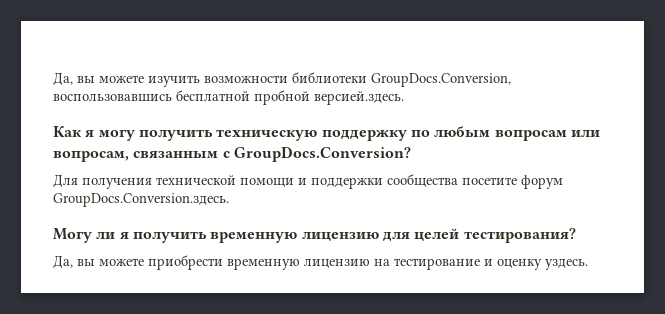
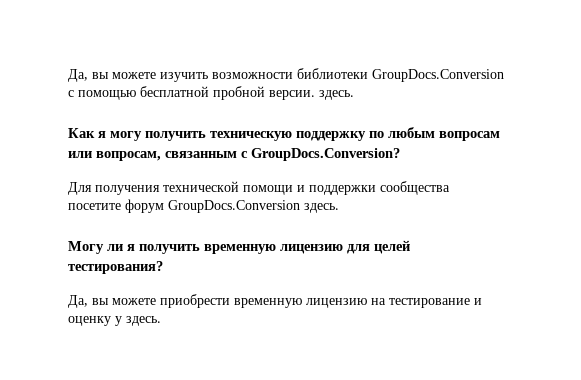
[371,73,511,87] [53,90,404,105] GroupDocs.Conversion, воспользовавшись бесплатной пробной версией.здесь. -> [372,69,504,82] [68,86,354,100] GroupDocs.Conversion с помощью бесплатной пробной версии. здесь.
[53,193,229,207] GroupDocs.Conversion.здесь. -> [168,200,339,213] GroupDocs.Conversion здесь.
[545,259,588,270] уздесь. -> [115,316,161,326] у здесь.

